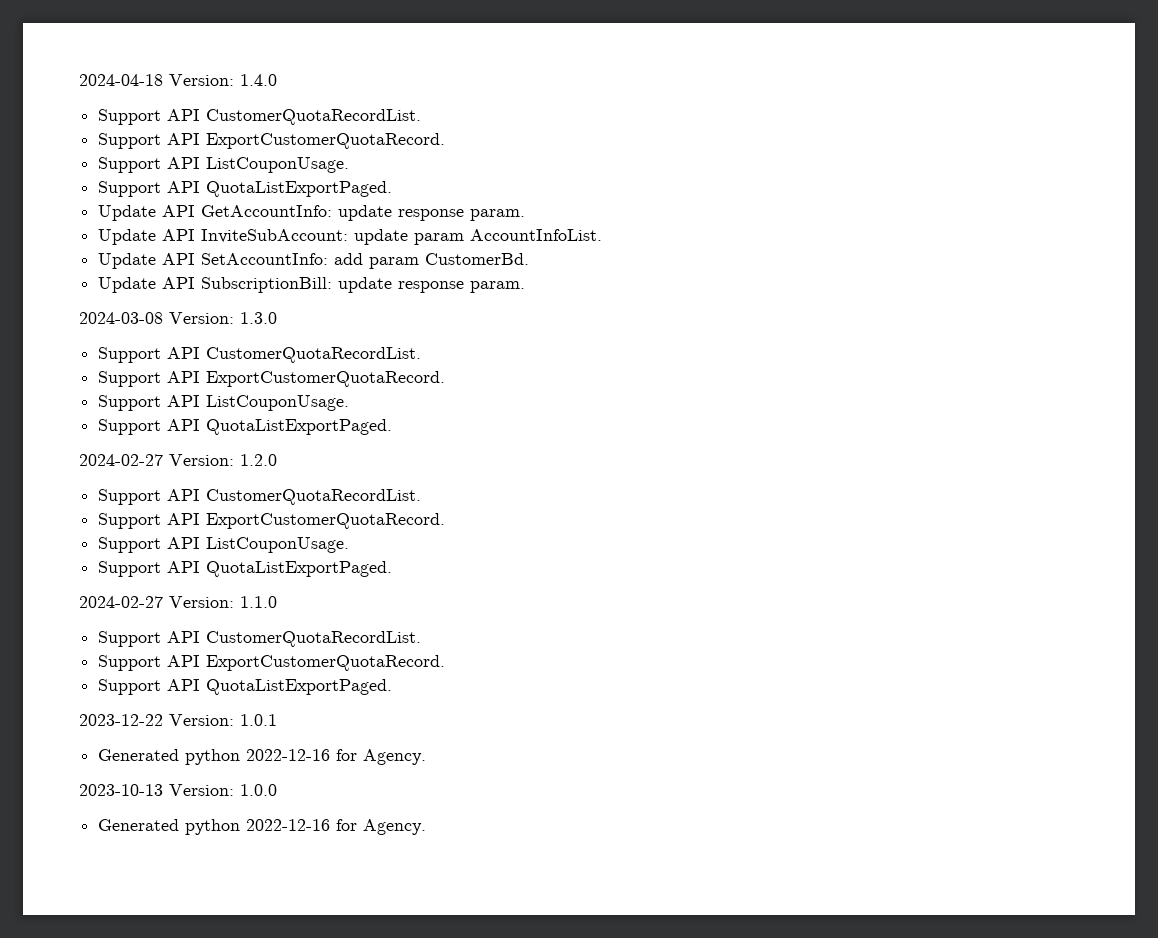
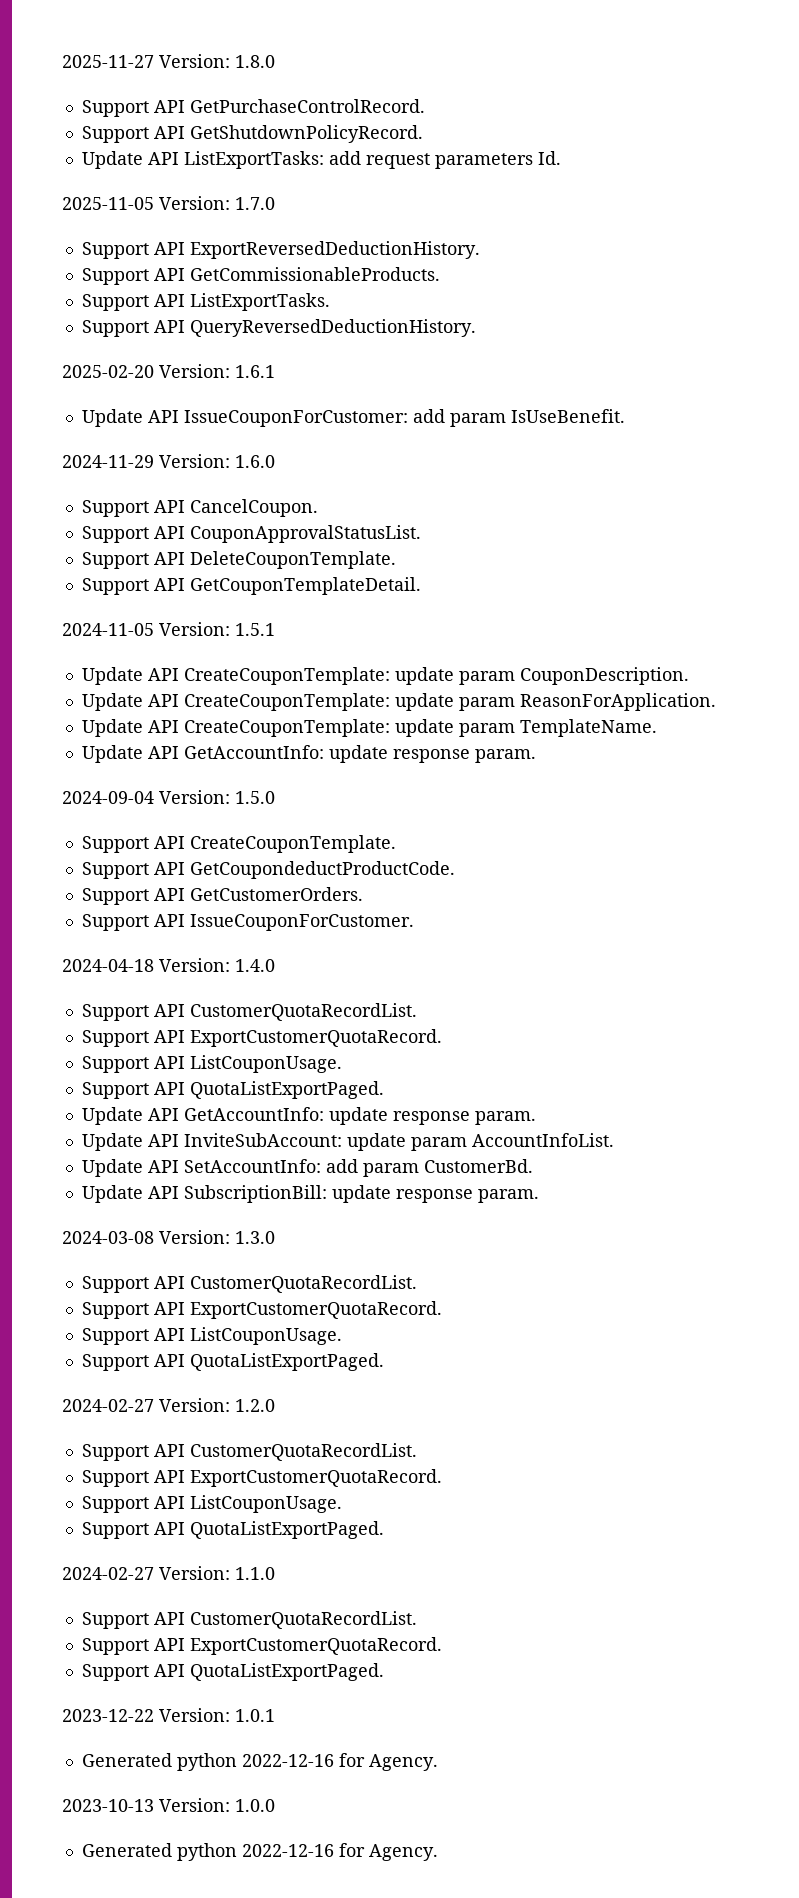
(79, 80) none -> [62,54,275,68] [81,99,425,117] [81,125,423,143] [81,151,561,169] [62,196,275,210] [81,241,480,259] [81,267,440,285] [81,293,330,311] [81,319,476,337] [62,364,275,378] [81,409,625,427] [62,454,275,468] [81,499,318,517] [81,525,421,543] [81,551,396,569] [81,577,421,595] [62,622,275,636] [81,667,689,685] [81,693,716,711] [81,719,657,737] [81,745,536,763] [62,790,275,804] [81,835,396,853] [81,861,455,879] [81,887,363,905] [81,914,414,931] 2025-11-27 Version: 1.8.0 // Support API GetPurchaseControlRecord. // Support API GetShutdownPolicyRecord. // Update API ListExportTasks: add request parameters Id. // 2025-11-05 Version: 1.7.0 // Support API ExportReversedDeductionHistory. // Support API GetCommissionableProducts. // Support API ListExportTasks. // Support API QueryReversedDeductionHistory. // 2025-02-20 Version: 1.6.1 // Update API IssueCouponForCustomer: add param IsUseBenefit. // 2024-11-29 Version: 1.6.0 // Support API CancelCoupon. // Support API CouponApprovalStatusList. // Support API DeleteCouponTemplate. // Support API GetCouponTemplateDetail. // 2024-11-05 Version: 1.5.1 // Update API CreateCouponTemplate: update param CouponDescription. // Update API CreateCouponTemplate: update param ReasonForApplication. // Update API CreateCouponTemplate: update param TemplateName. // Update API GetAccountInfo: update response param. // 2024-09-04 Version: 1.5.0 // Support API CreateCouponTemplate. // Support API GetCoupondeductProductCode. // Support API GetCustomerOrders. // Support API IssueCouponForCustomer. //

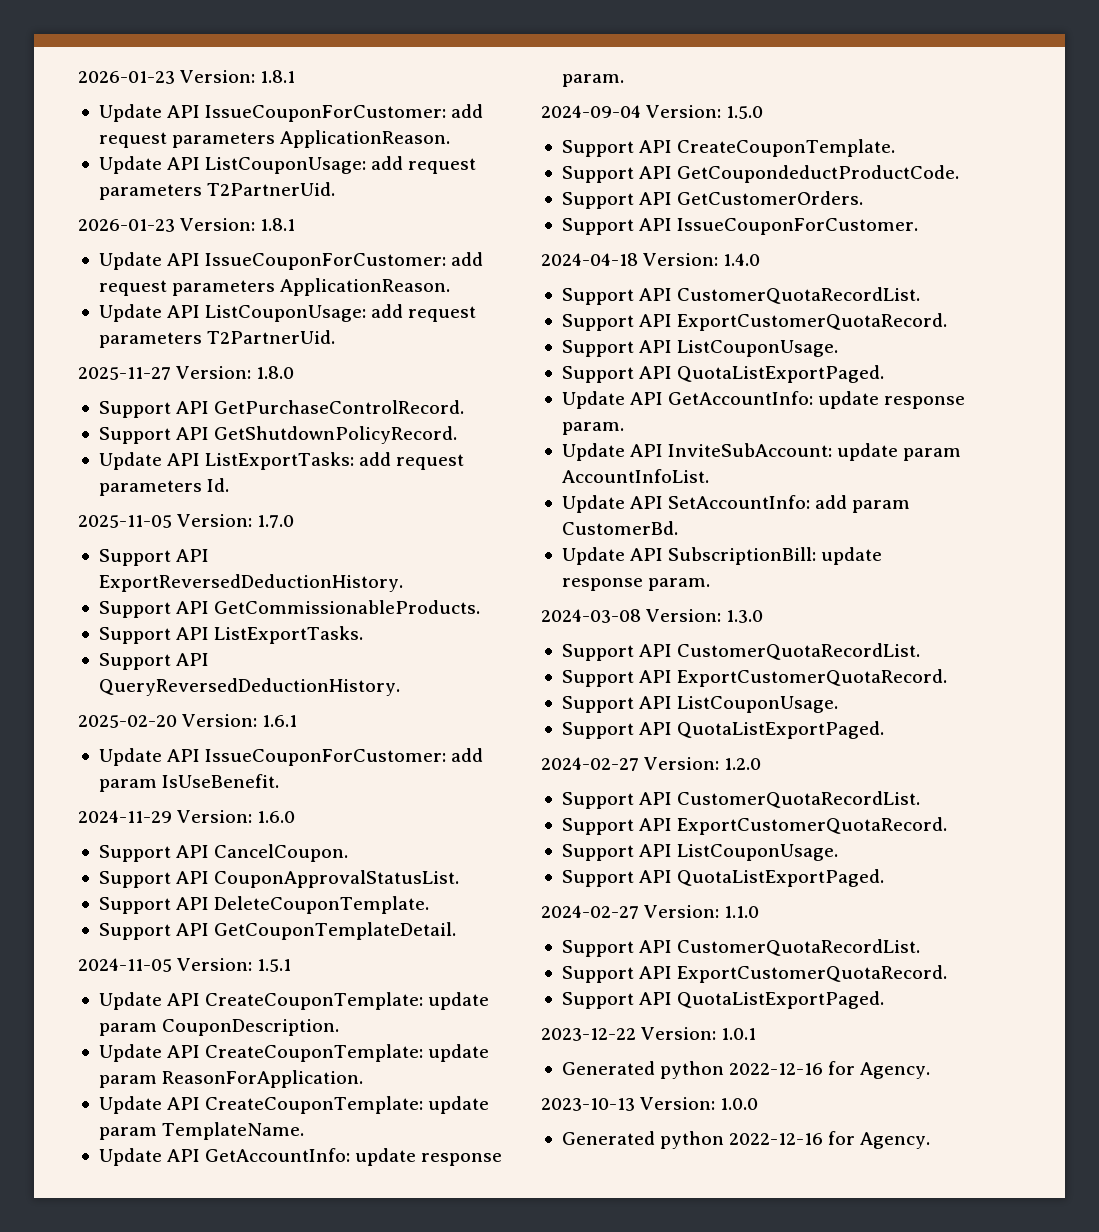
(62, 61) none -> [78,70,296,84] [98,104,484,122] [98,130,451,148] [98,156,477,174] [98,182,336,200] [78,218,296,232] [98,252,484,270] [98,278,451,296] [98,304,477,322] [98,330,336,348] 2026-01-23 Version: 1.8.1 // Update API IssueCouponForCustomer: add request parameters ApplicationReason. // Update API ListCouponUsage: add request parameters T2PartnerUid. // 2026-01-23 Version: 1.8.1 // Update API IssueCouponForCustomer: add request parameters ApplicationReason. // Update API ListCouponUsage: add request parameters T2PartnerUid. //

